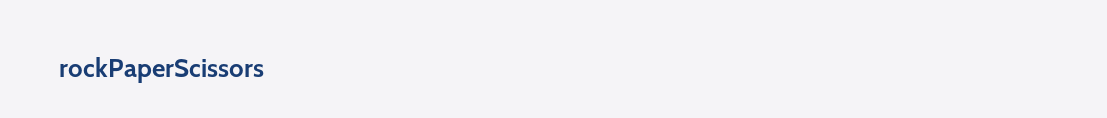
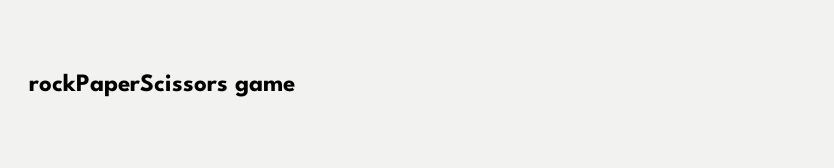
(264, 70) none -> [235,80,295,97] game

